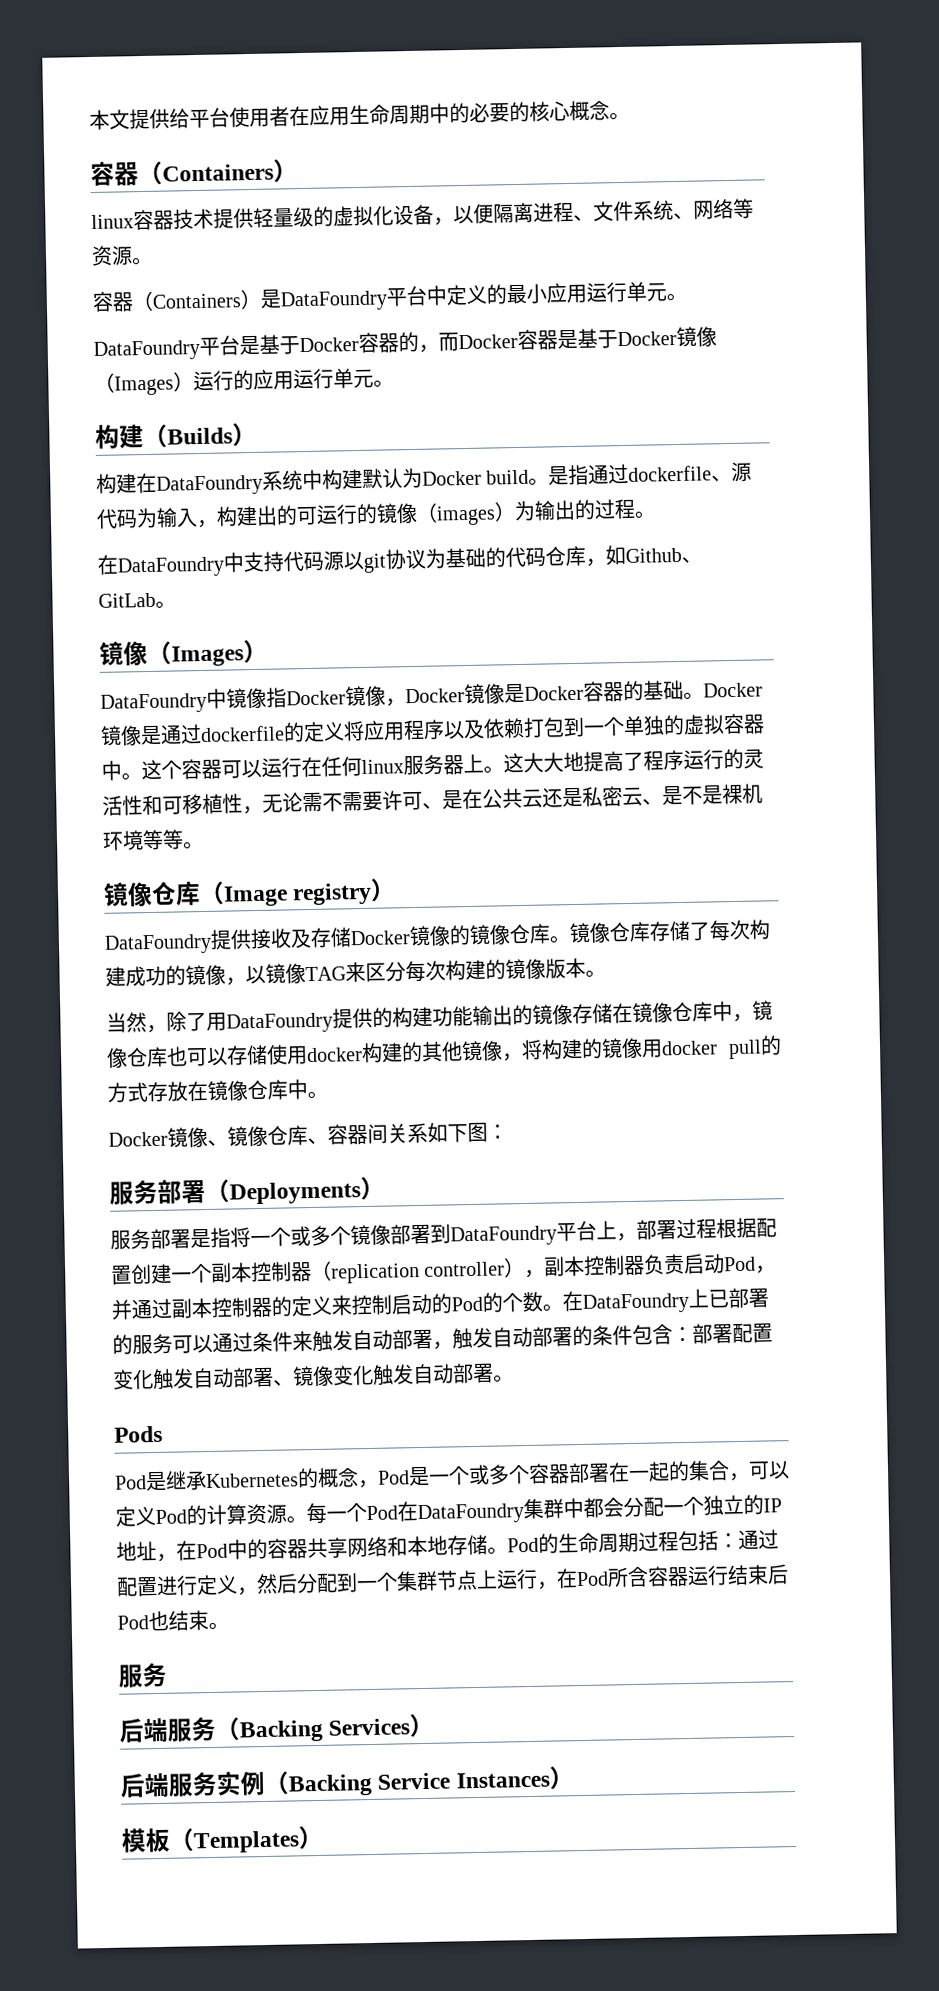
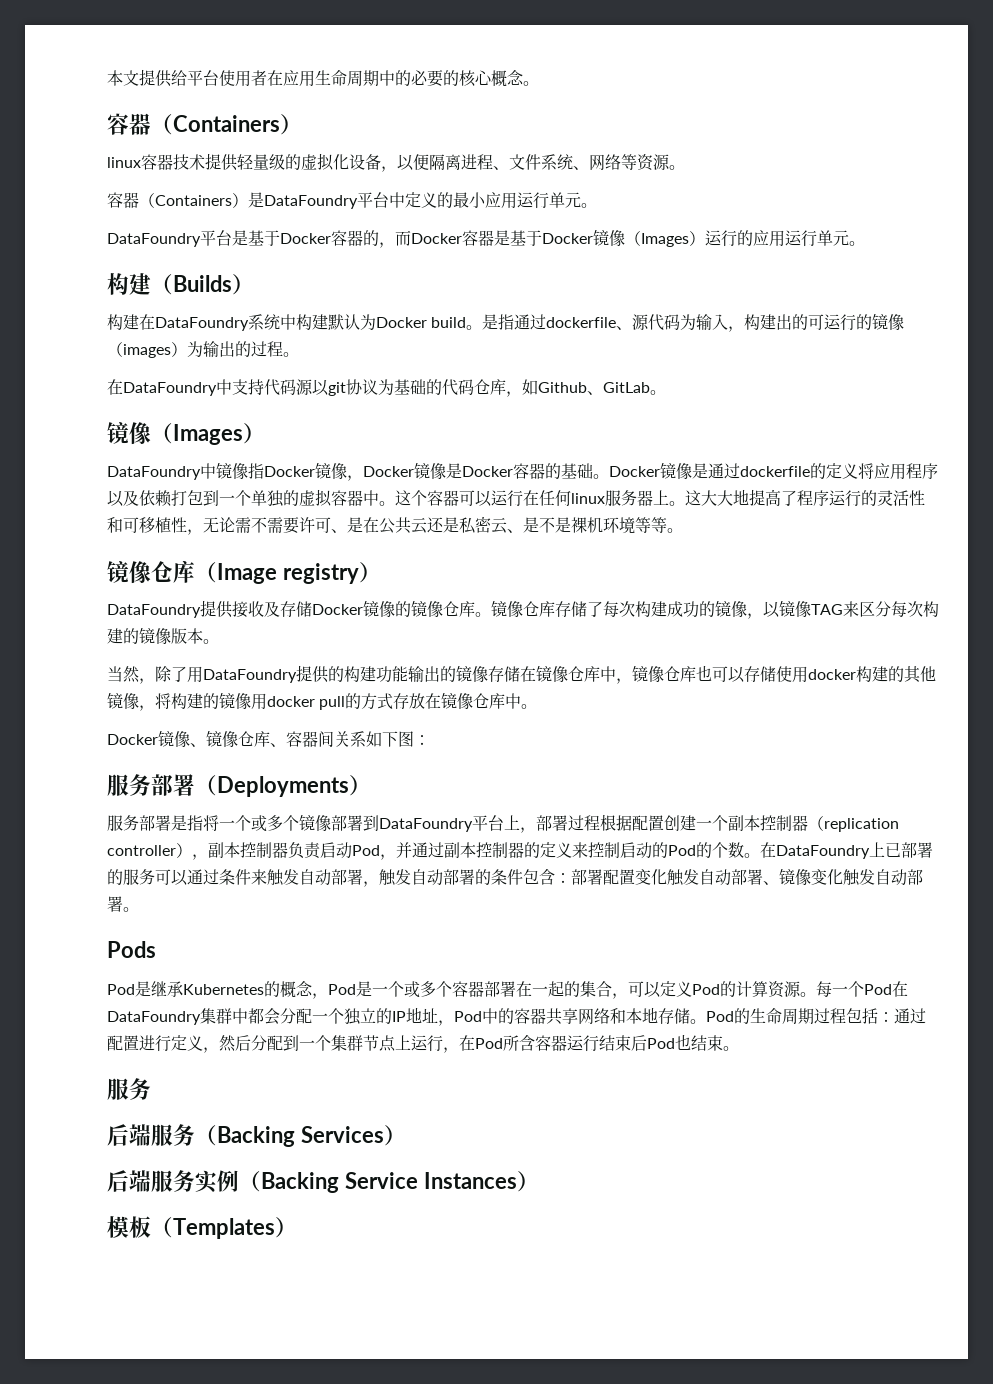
[176,1540,197,1561] 在 -> (454, 1023) none

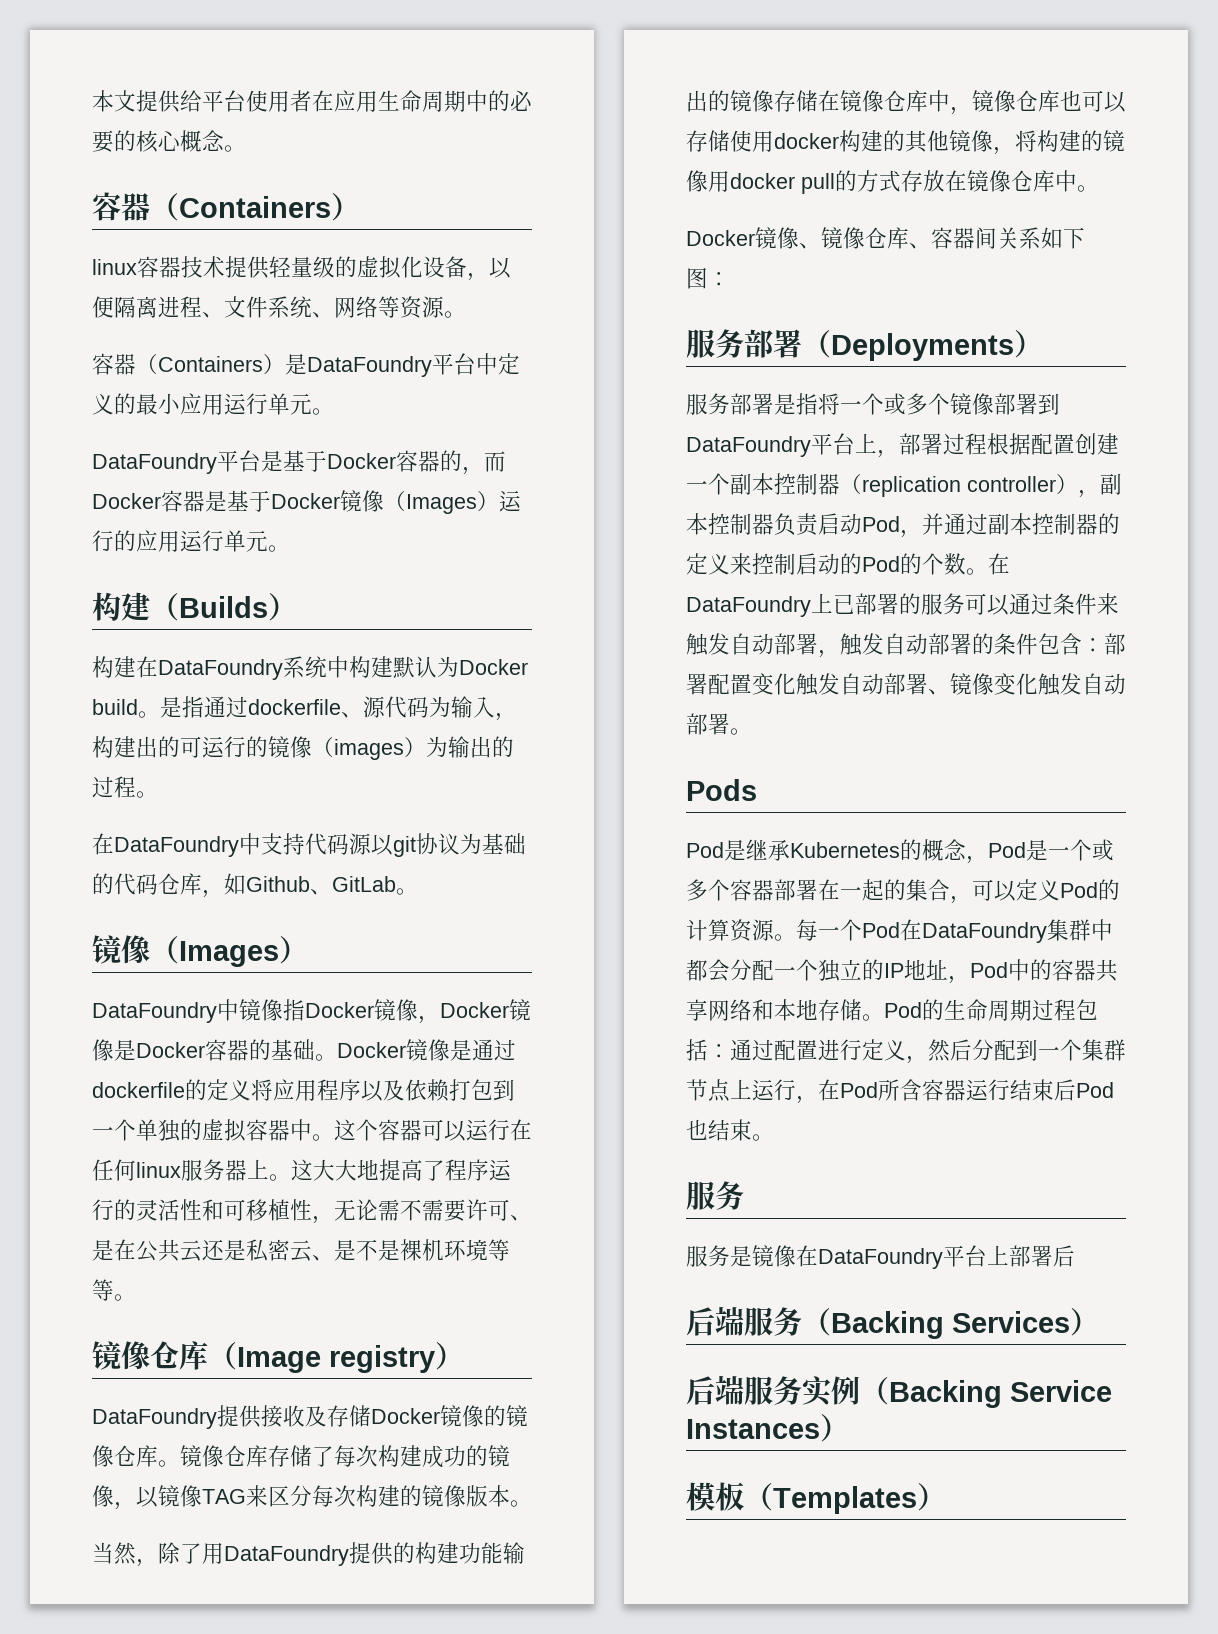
(151, 1089) none -> [686,1245,1075,1269] // 服务是镜像在DataFoundry平台上部署后

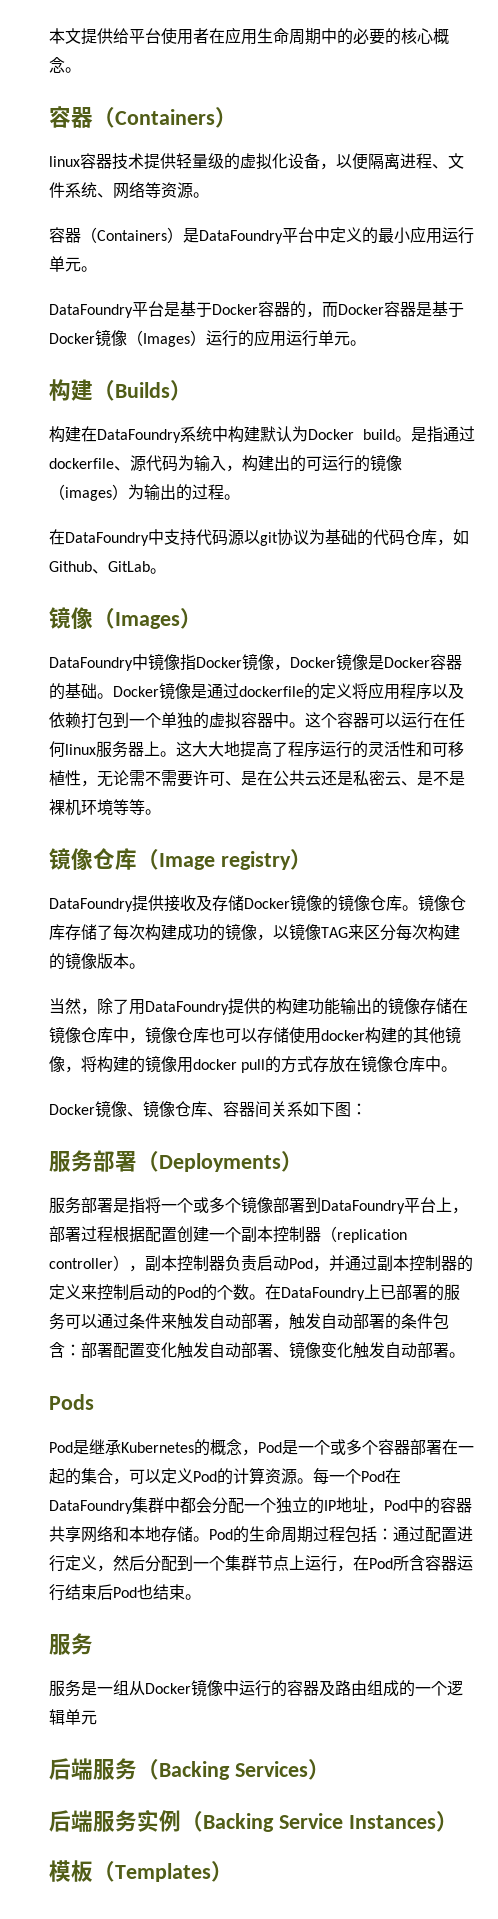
[752,1245,1075,1269] 镜像在DataFoundry平台上部署后 -> [97,1679,463,1697] [49,1709,97,1725] 一组从Docker镜像中运行的容器及路由组成的一个逻辑单元

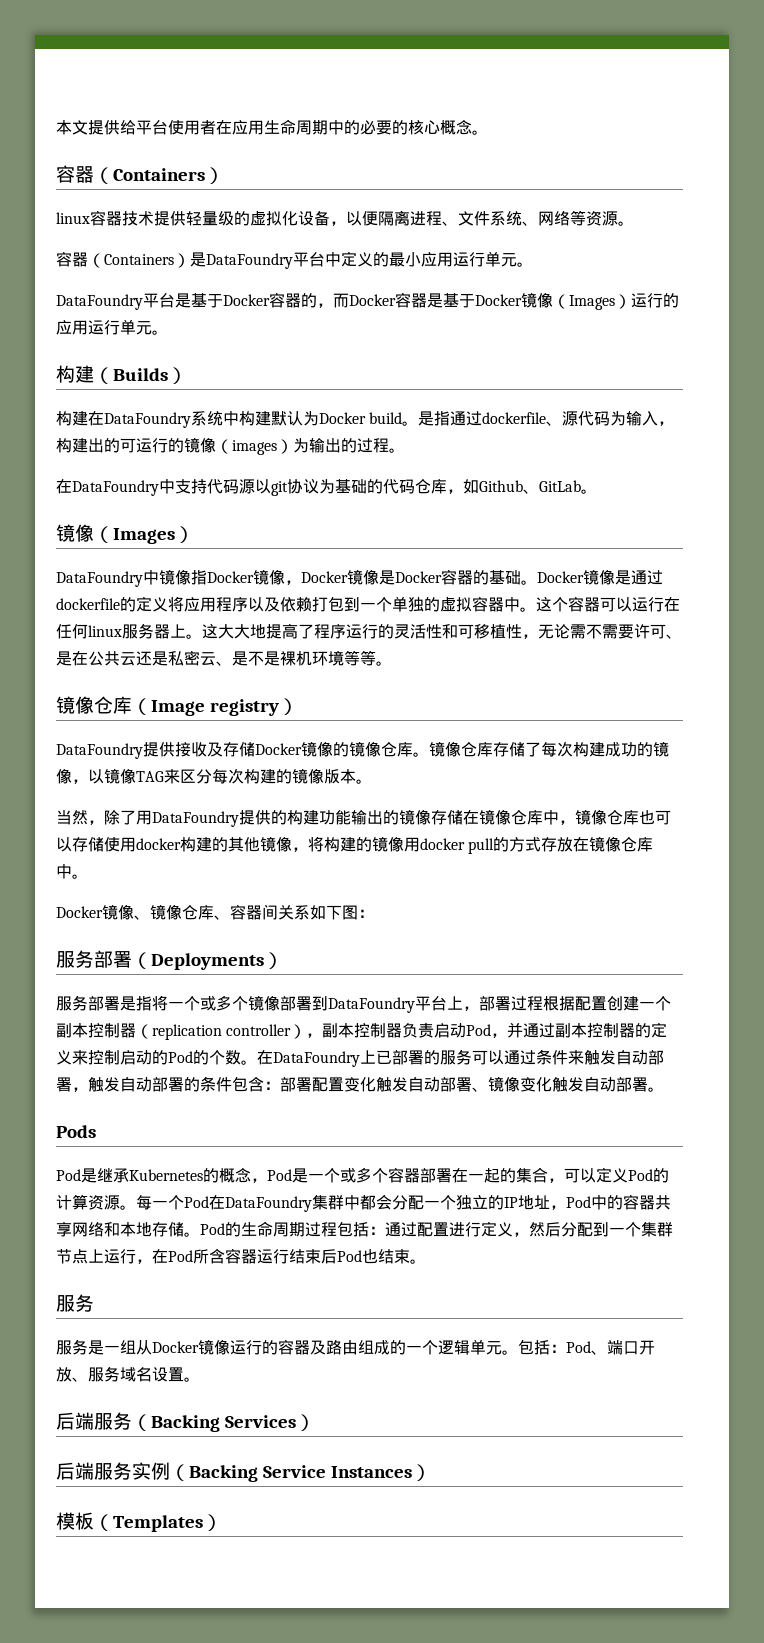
[223,1680,239,1696] 中 -> (230, 1347) none
(97, 1717) none -> [502,1339,655,1355] [56,1366,200,1382] 。包括：Pod、端口开放、服务域名设置。

